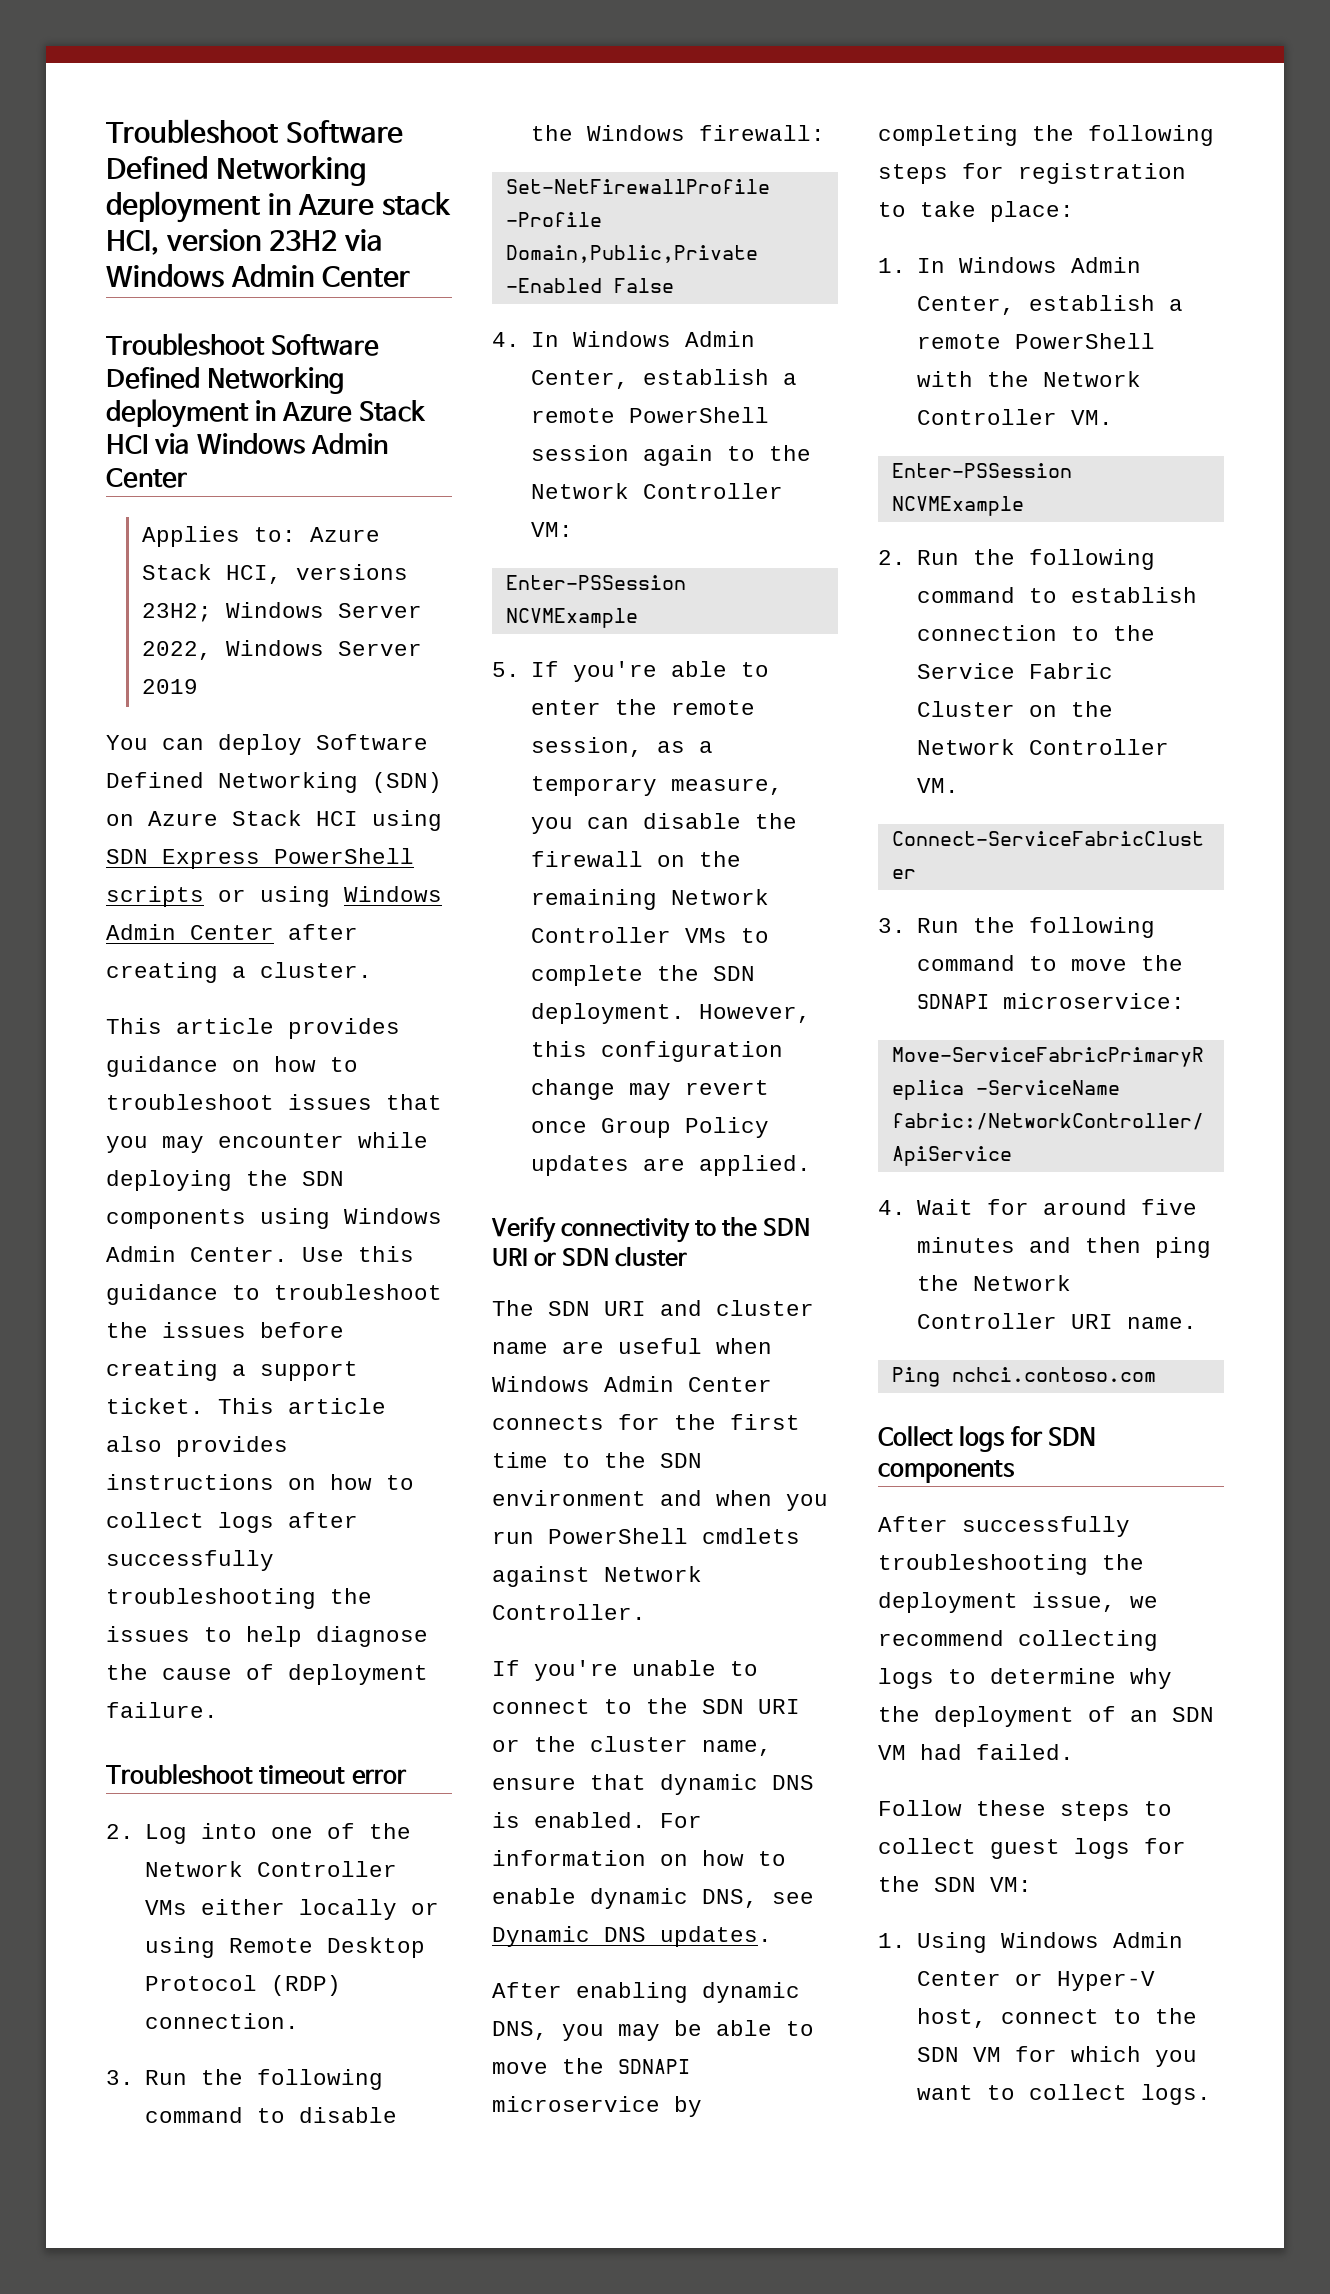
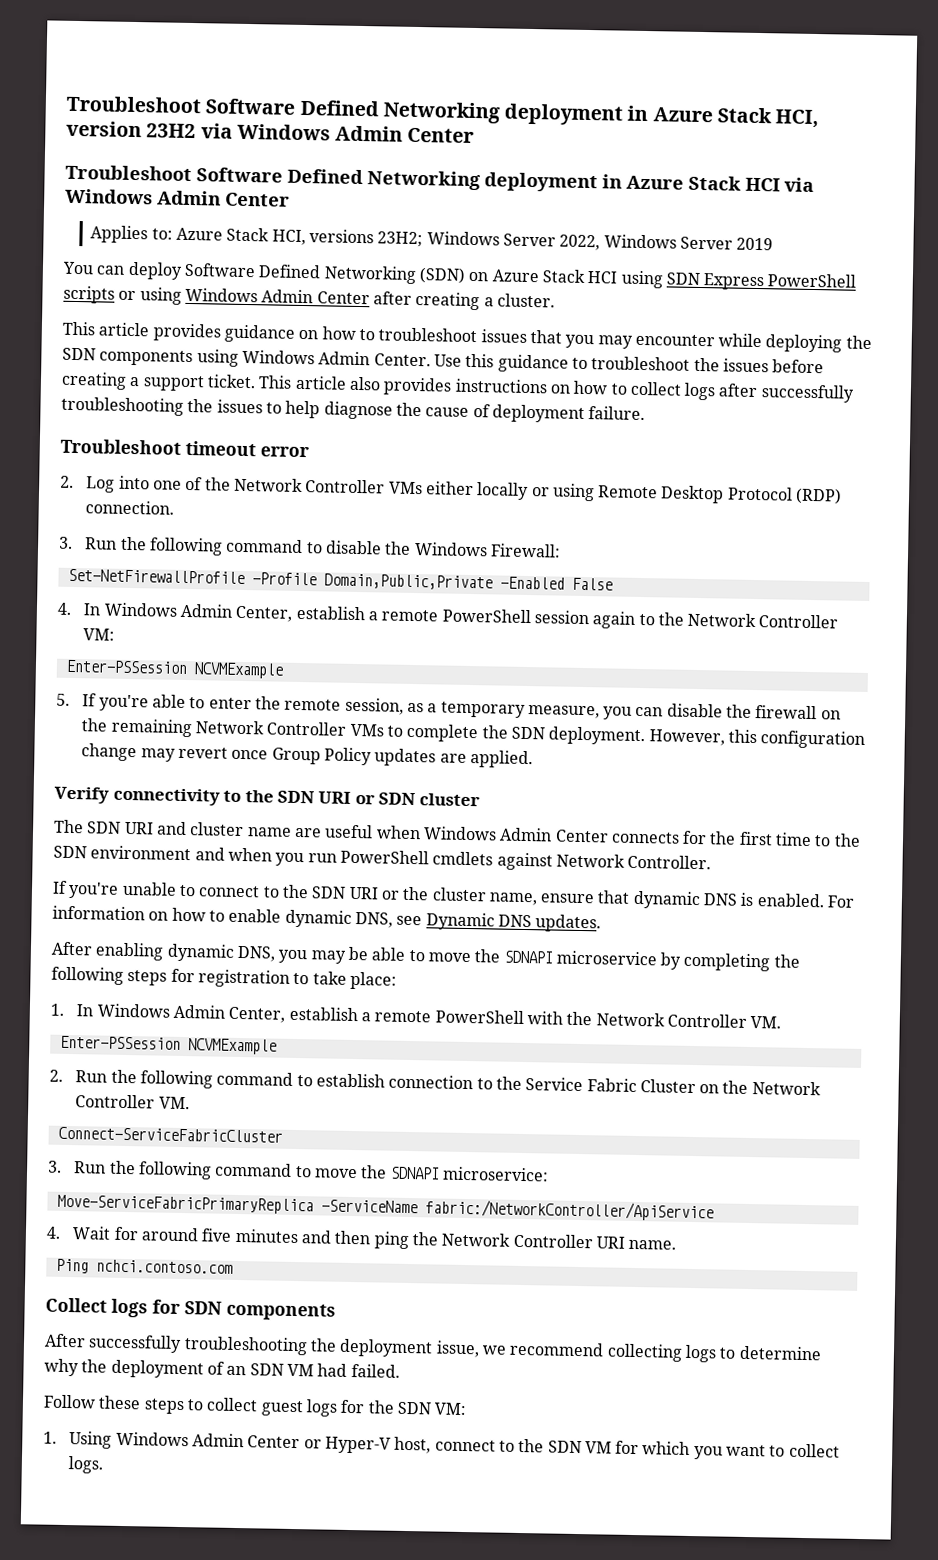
[106,119,404,144] [106,156,366,186] [106,191,451,223] Troubleshoot Software Defined Networking deployment in Azure stack -> [66,95,772,126] Troubleshoot Software Defined Networking deployment in Azure Stack
[699,125,826,141] firewall: -> [489,543,561,558] Firewall:

